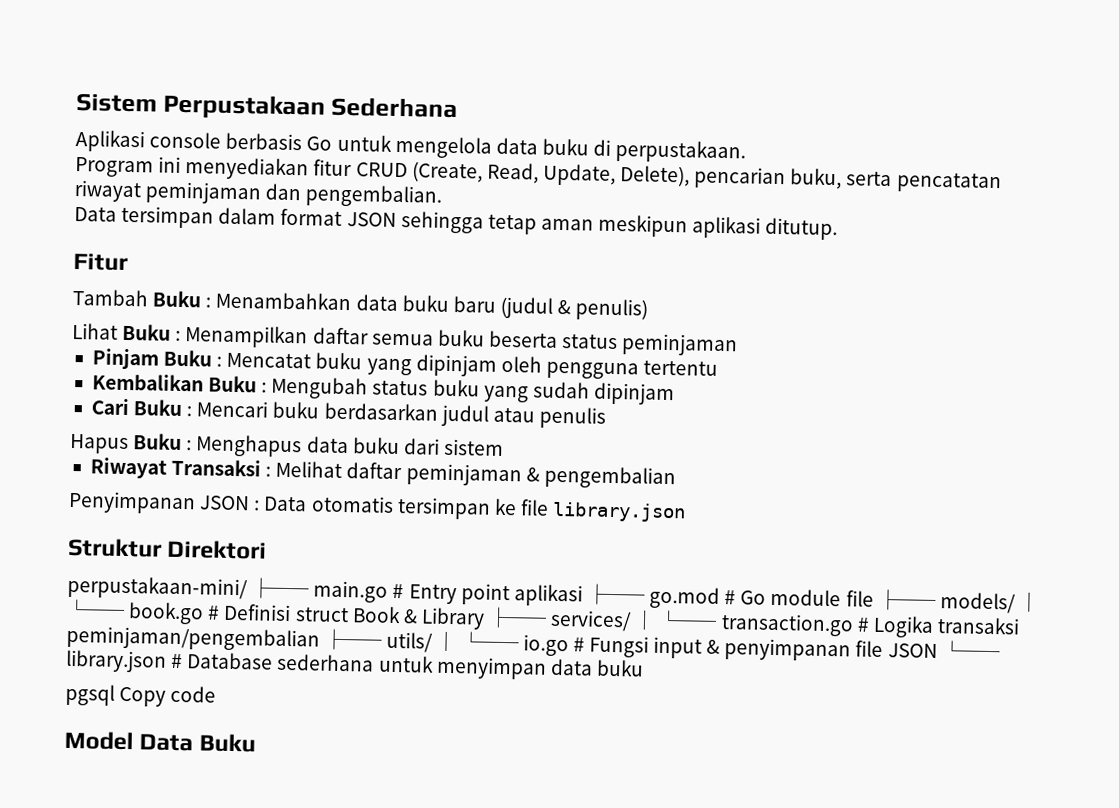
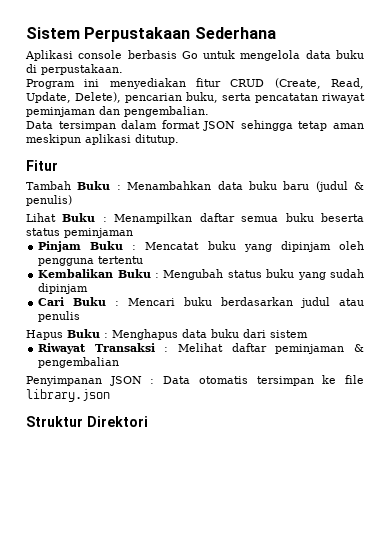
[67,575,1039,614] [66,598,1020,638] [66,625,1000,662] [65,649,644,680] [65,683,217,707] [64,730,256,753] // perpustakaan-mini/ ├── main.go # Entry point aplikasi ├── go.mod # Go module file ├── models/ │ └── book.go # Definisi struct Book & Library ├── services/ │ └── transaction.go # Logika transaksi peminjaman/pengembalian ├── utils/ │ └── io.go # Fungsi input & penyimpanan file JSON └── library.json # Database sederhana untuk menyimpan data buku // pgsql Copy code // Model Data Buku -> (148, 421) none

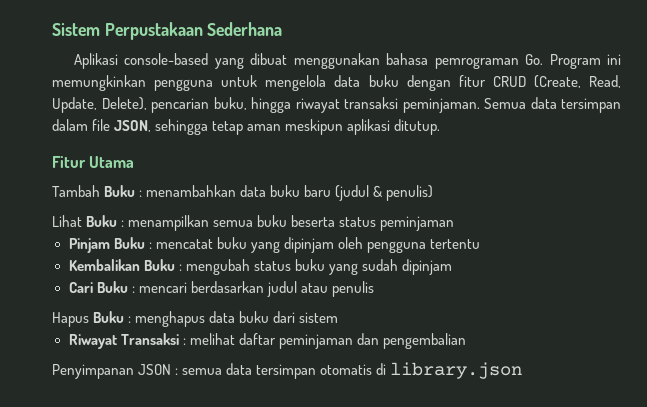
[78,50,364,61] [26,64,123,75] [26,78,186,89] console berbasis Go untuk mengelola data buku di perpustakaan. // Program ini menyediakan -> [124,53,622,69] [52,75,451,91] console-based yang dibuat menggunakan bahasa pemrograman Go. Program ini memungkinkan pengguna untuk mengelola data buku dengan
[222,93,365,103] [26,106,209,117] [26,120,236,131] serta pencatatan riwayat peminjaman dan pengembalian. // Data tersimpan dalam format JSON -> [251,97,621,113] [52,119,152,132] hingga riwayat transaksi peminjaman. Semua data tersimpan dalam file JSON,
(58, 165) none -> [89,156,135,168] Utama
[127,181,212,190] Menambahkan -> [146,185,237,197] menambahkan
[114,213,235,224] Menampilkan daftar -> [128,215,210,231] menampilkan
[145,242,200,250] Mencatat -> [155,239,213,249] mencatat
[163,269,224,280] Mengubah -> [185,259,250,275] mengubah
[128,297,213,306] Mencari buku -> [138,282,187,293] mencari
[112,329,178,340] Menghapus -> [135,311,206,327] menghapus
[178,343,224,352] Melihat -> [189,333,235,345] melihat
[354,344,364,352] & -> [356,333,379,345] dan
[163,375,365,386] Data otomatis tersimpan ke file -> [182,363,387,379] semua data tersimpan otomatis di
[26,416,148,427] // Struktur Direktori -> (523, 370) none

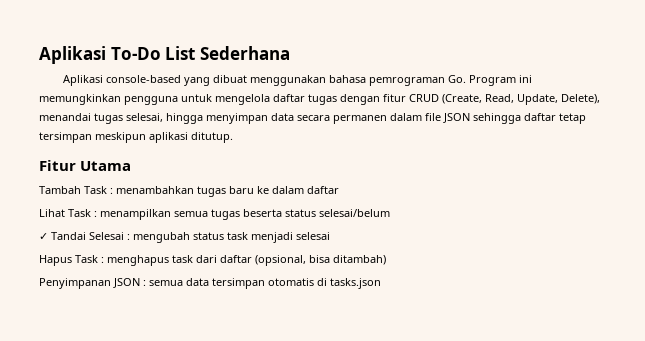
[52,22,203,40] Sistem Perpustakaan -> [39,46,196,64] Aplikasi To-Do List
[334,75,399,87] data buku -> [273,94,337,105] daftar tugas
[151,97,621,113] [52,119,282,135] pencarian buku, hingga riwayat transaksi peminjaman. Semua data tersimpan dalam file JSON, sehingga tetap aman -> [39,113,586,124] [39,132,92,143] menandai tugas selesai, hingga menyimpan data secara permanen dalam file JSON sehingga daftar tetap tersimpan
[104,185,136,197] Buku -> [84,186,107,194] Task
[240,185,434,201] data buku baru (judul & penulis) -> [197,186,339,197] tugas baru ke dalam daftar
[86,215,118,227] Buku -> [68,209,91,217] Task
[257,215,288,227] buku -> [211,209,240,220] tugas
[380,216,455,231] [68,237,480,253] [68,259,452,275] [68,281,374,297] peminjaman // Pinjam Buku : mencatat buku yang dipinjam oleh pengguna tertentu // Kembalikan Buku : mengubah status buku yang sudah dipinjam // Cari Buku : mencari berdasarkan judul atau penulis -> [319,209,390,217] [39,232,330,243] selesai/belum // ✓ Tandai Selesai : mengubah status task menjadi selesai
[93,311,125,323] Buku -> [75,255,98,263] Task
[209,311,339,323] [68,333,466,349] data buku dari sistem // Riwayat Transaksi : melihat daftar peminjaman dan pengembalian -> [172,255,386,266] task dari daftar (opsional, bisa ditambah)
[390,362,523,379] library.json -> [330,278,381,289] tasks.json

